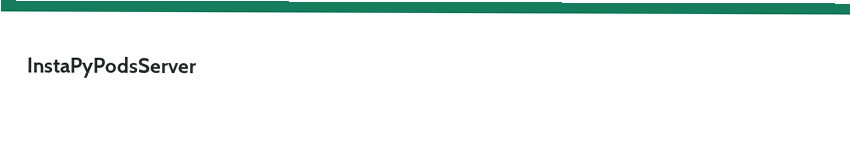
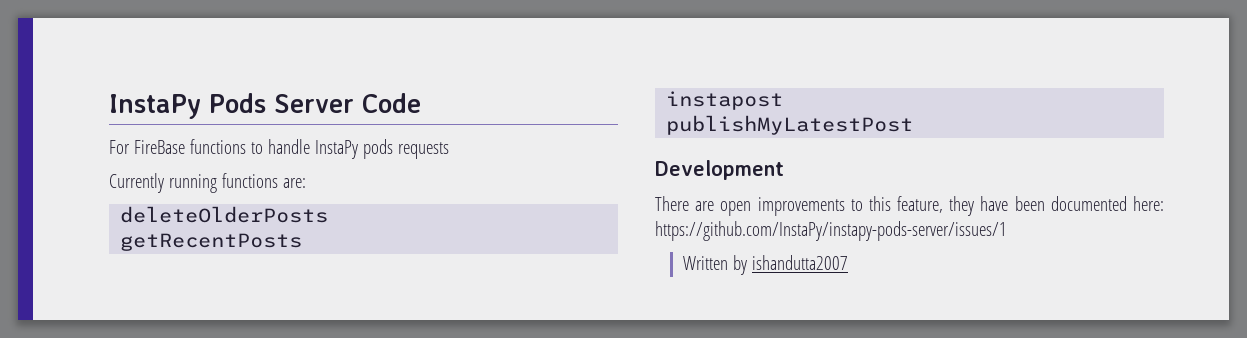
[26,56,198,79] InstaPyPodsServer -> [109,93,421,119] [109,139,449,159] [109,173,306,193] [120,206,329,223] [120,233,303,251] [666,91,784,110] [666,115,914,135] [655,160,784,180] [655,196,1164,216] [655,221,1007,241] [683,255,849,275] InstaPy Pods Server Code // For FireBase functions to handle InstaPy pods requests // Currently running functions are: // deleteOlderPosts // getRecentPosts // instapost // publishMyLatestPost // Development // There are open improvements to this feature, they have been documented here: https://github.com/InstaPy/instapy-pods-server/issues/1 // Written by ishandutta2007

